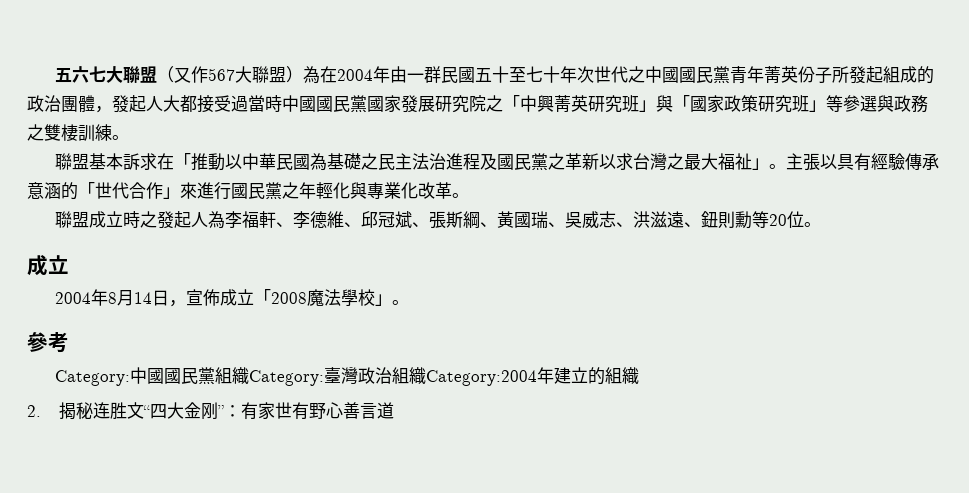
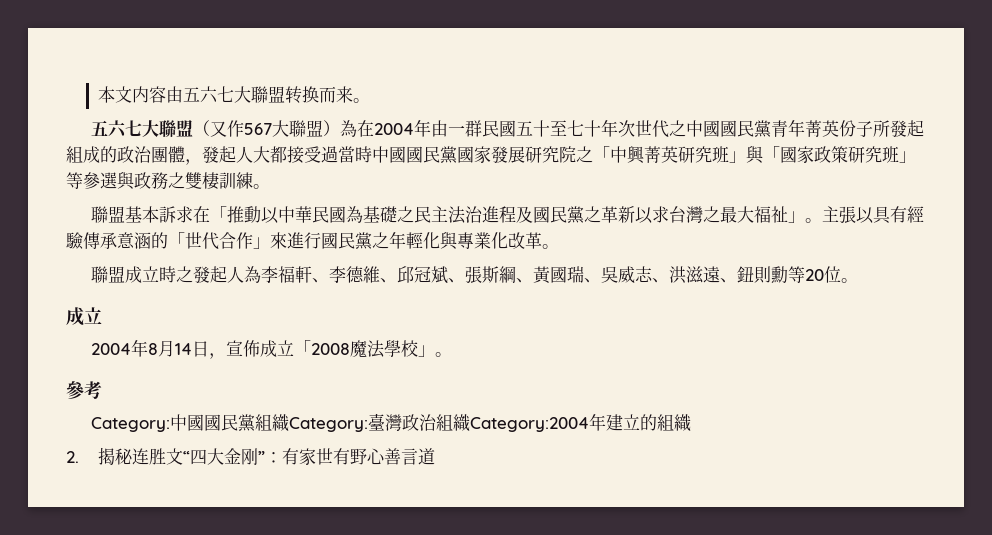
(54, 75) none -> [98,86,371,104] 本文内容由五六七大聯盟转换而来。 //

